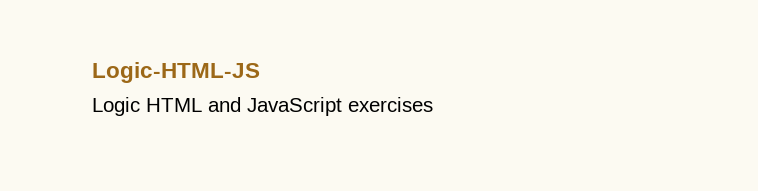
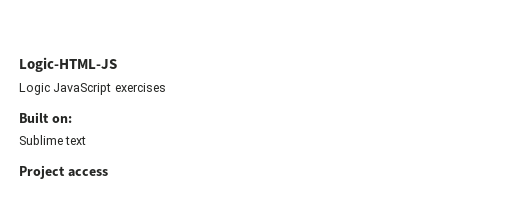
[146,97,241,112] HTML and -> (50, 89) none
(433, 104) none -> [19,112,72,123] [19,135,87,145] [19,165,108,179] // Built on: // Sublime text // Project access

